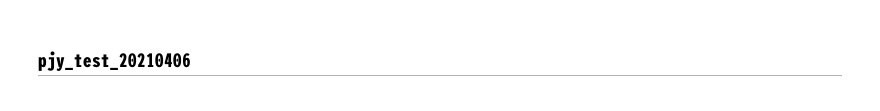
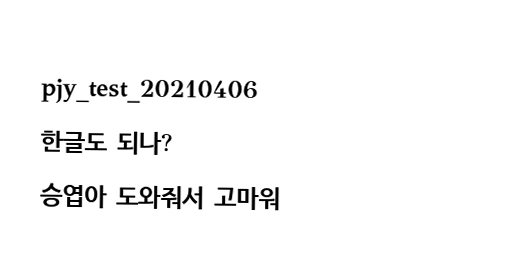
(191, 61) none -> [40,130,173,156] [40,182,281,211] // 한글도 되나? // 승엽아 도와줘서 고마워

